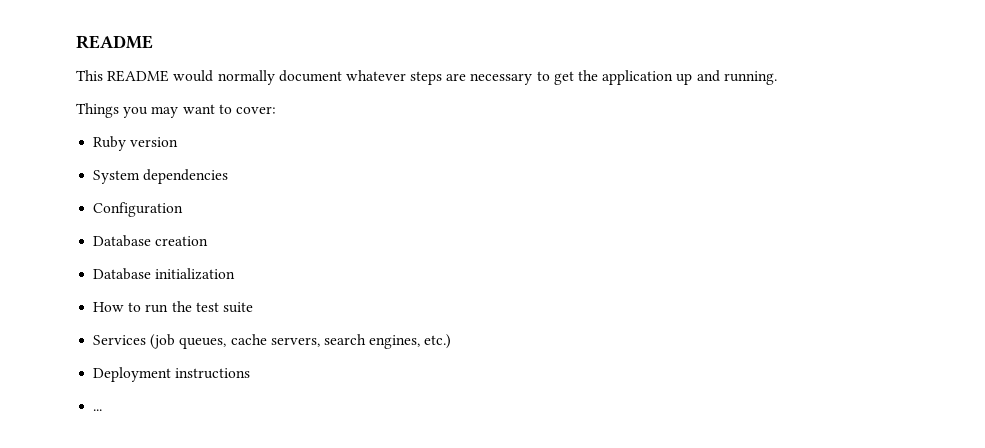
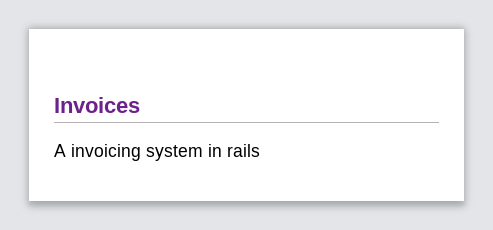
[76,35,153,49] [76,70,777,85] [76,103,276,118] [93,136,179,151] [93,169,229,184] [93,202,184,217] [93,235,209,247] [93,268,236,280] [93,301,253,313] [93,334,452,349] [93,367,251,382] [93,409,103,411] README // This README would normally document whatever steps are necessary to get the application up and running. // Things you may want to cover: // Ruby version // System dependencies // Configuration // Database creation // Database initialization // How to run the test suite // Services (job queues, cache servers, search engines, etc.) // Deployment instructions // ... -> [54,97,140,113] [54,144,260,161] Invoices // A invoicing system in rails

